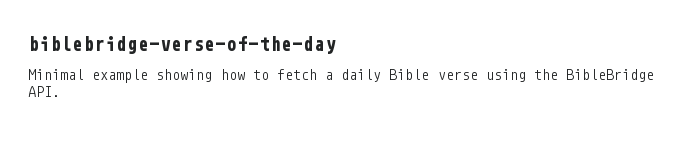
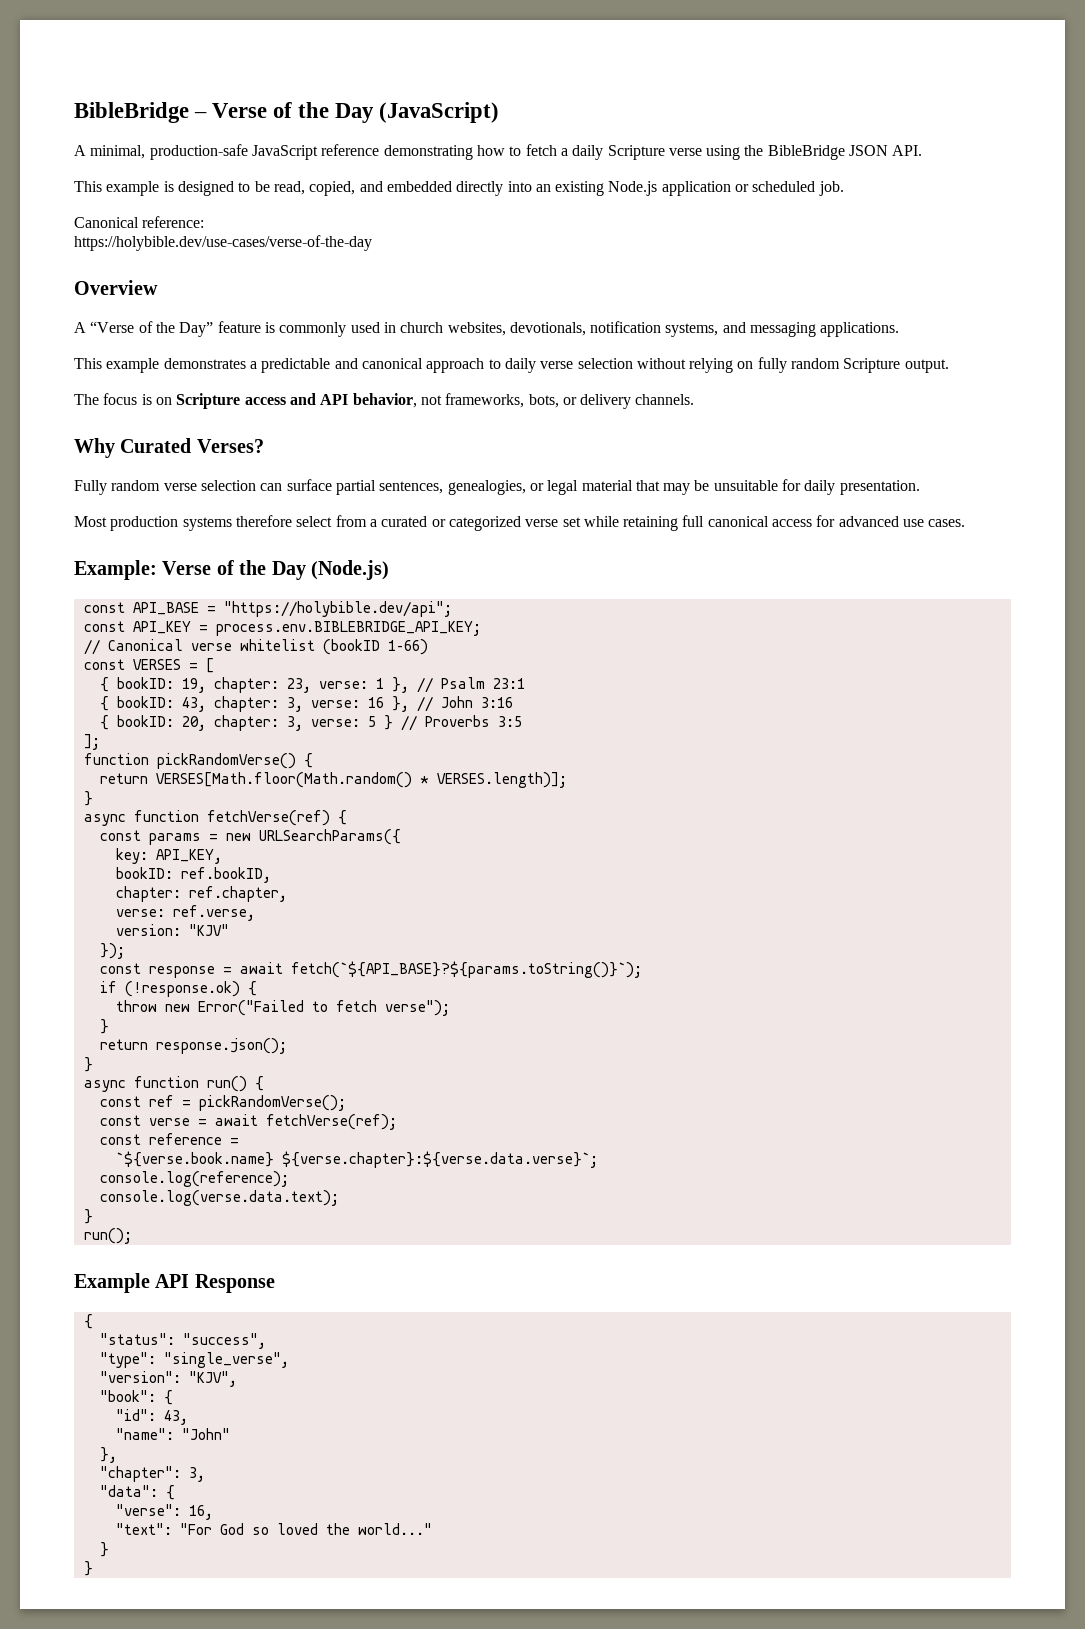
[28,36,336,54] [28,69,213,83] biblebridge-verse-of-the-day // Minimal example showing -> [74,102,500,123] [74,144,473,160] BibleBridge – Verse of the Day (JavaScript) // A minimal, production-safe JavaScript reference demonstrating
[389,69,430,80] Bible -> [607,145,665,160] Scripture
(655, 75) none -> [849,145,889,156] JSON
(60, 91) none -> [74,181,844,196] [74,216,205,228] [74,235,372,251] [74,280,158,295] [74,321,900,337] [74,357,949,373] [74,393,695,409] [74,438,264,458] [74,479,920,495] [74,515,966,531] [74,560,389,580] [83,601,452,617] [83,621,481,636] [83,639,428,655] [83,658,214,673] [99,677,525,693] [99,696,513,712] [99,715,522,731] [83,734,100,750] [83,753,313,769] [99,772,567,788] [83,791,93,806] [83,810,347,826] [99,829,401,845] [115,848,222,864] [115,867,271,883] [115,886,287,902] [115,905,255,921] [115,924,229,936] [99,943,125,959] [99,961,642,978] [99,981,257,997] [115,1000,450,1016] [99,1019,109,1034] [99,1038,287,1054] [83,1057,93,1072] [83,1076,264,1092] [99,1095,346,1111] [99,1114,397,1130] [99,1133,239,1145] [115,1151,598,1168] [99,1171,289,1187] [99,1190,339,1206] [83,1209,93,1224] [83,1228,132,1244] [74,1273,275,1293] [83,1314,93,1329] [99,1333,266,1349] [99,1352,289,1368] [99,1371,237,1387] [99,1390,173,1405] [115,1409,188,1425] [115,1428,230,1440] [99,1447,117,1463] [99,1466,205,1482] [99,1485,175,1500] [115,1504,213,1520] [115,1523,432,1535] [99,1542,109,1557] [83,1561,93,1576] // This example is designed to be read, copied, and embedded directly into an existing Node.js application or scheduled job. // Canonical reference: // https://holybible.dev/use-cases/verse-of-the-day // Overview // A “Verse of the Day” feature is commonly used in church websites, devotionals, notification systems, and messaging applications. // This example demonstrates a predictable and canonical approach to daily verse selection without relying on fully random Scripture output. // The focus is on Scripture access and API behavior, not frameworks, bots, or delivery channels. // Why Curated Verses? // Fully random verse selection can surface partial sentences, genealogies, or legal material that may be unsuitable for daily presentation. // Most production systems therefore select from a curated or categorized verse set while retaining full canonical access for advanced use cases. // Example: Verse of the Day (Node.js) // const API_BASE = "https://holybible.dev/api"; // const API_KEY = process.env.BIBLEBRIDGE_API_KEY; // // Canonical verse whitelist (bookID 1–66) // const VERSES = [ // { bookID: 19, chapter: 23, verse: 1 }, // Psalm 23:1 // { bookID: 43, chapter: 3, verse: 16 }, // John 3:16 // { bookID: 20, chapter: 3, verse: 5 } // Proverbs 3:5 // ]; // function pickRandomVerse() { // return VERSES[Math.floor(Math.random() * VERSES.length)]; // } // async function fetchVerse(ref) { // const params = new URLSearchParams({ // key: API_KEY, // bookID: ref.bookID, // chapter: ref.chapter, // verse: ref.verse, // version: "KJV" // }); // const response = await fetch(`${API_BASE}?${params.toString()}`); // if (!response.ok) { // throw new Error("Failed to fetch verse"); // } // return response.json(); // } // async function run() { // const ref = pickRandomVerse(); // const verse = await fetchVerse(ref); // const reference = // `${verse.book.name} ${verse.chapter}:${verse.data.verse}`; // console.log(reference); // console.log(verse.data.text); // } // run(); // Example API Response // { // "status": "success", // "type": "single_verse", // "version": "KJV", // "book": { // "id": 43, // "name": "John" // }, // "chapter": 3, // "data": { // "verse": 16, // "text": "For God so loved the world..." // } // }

